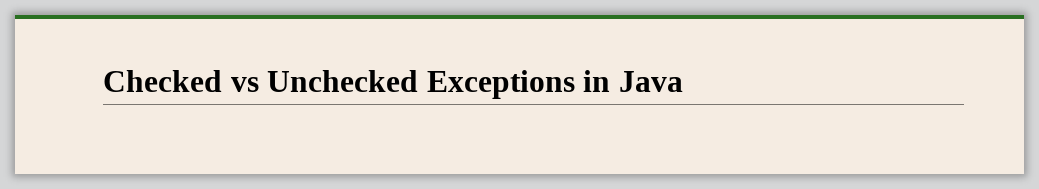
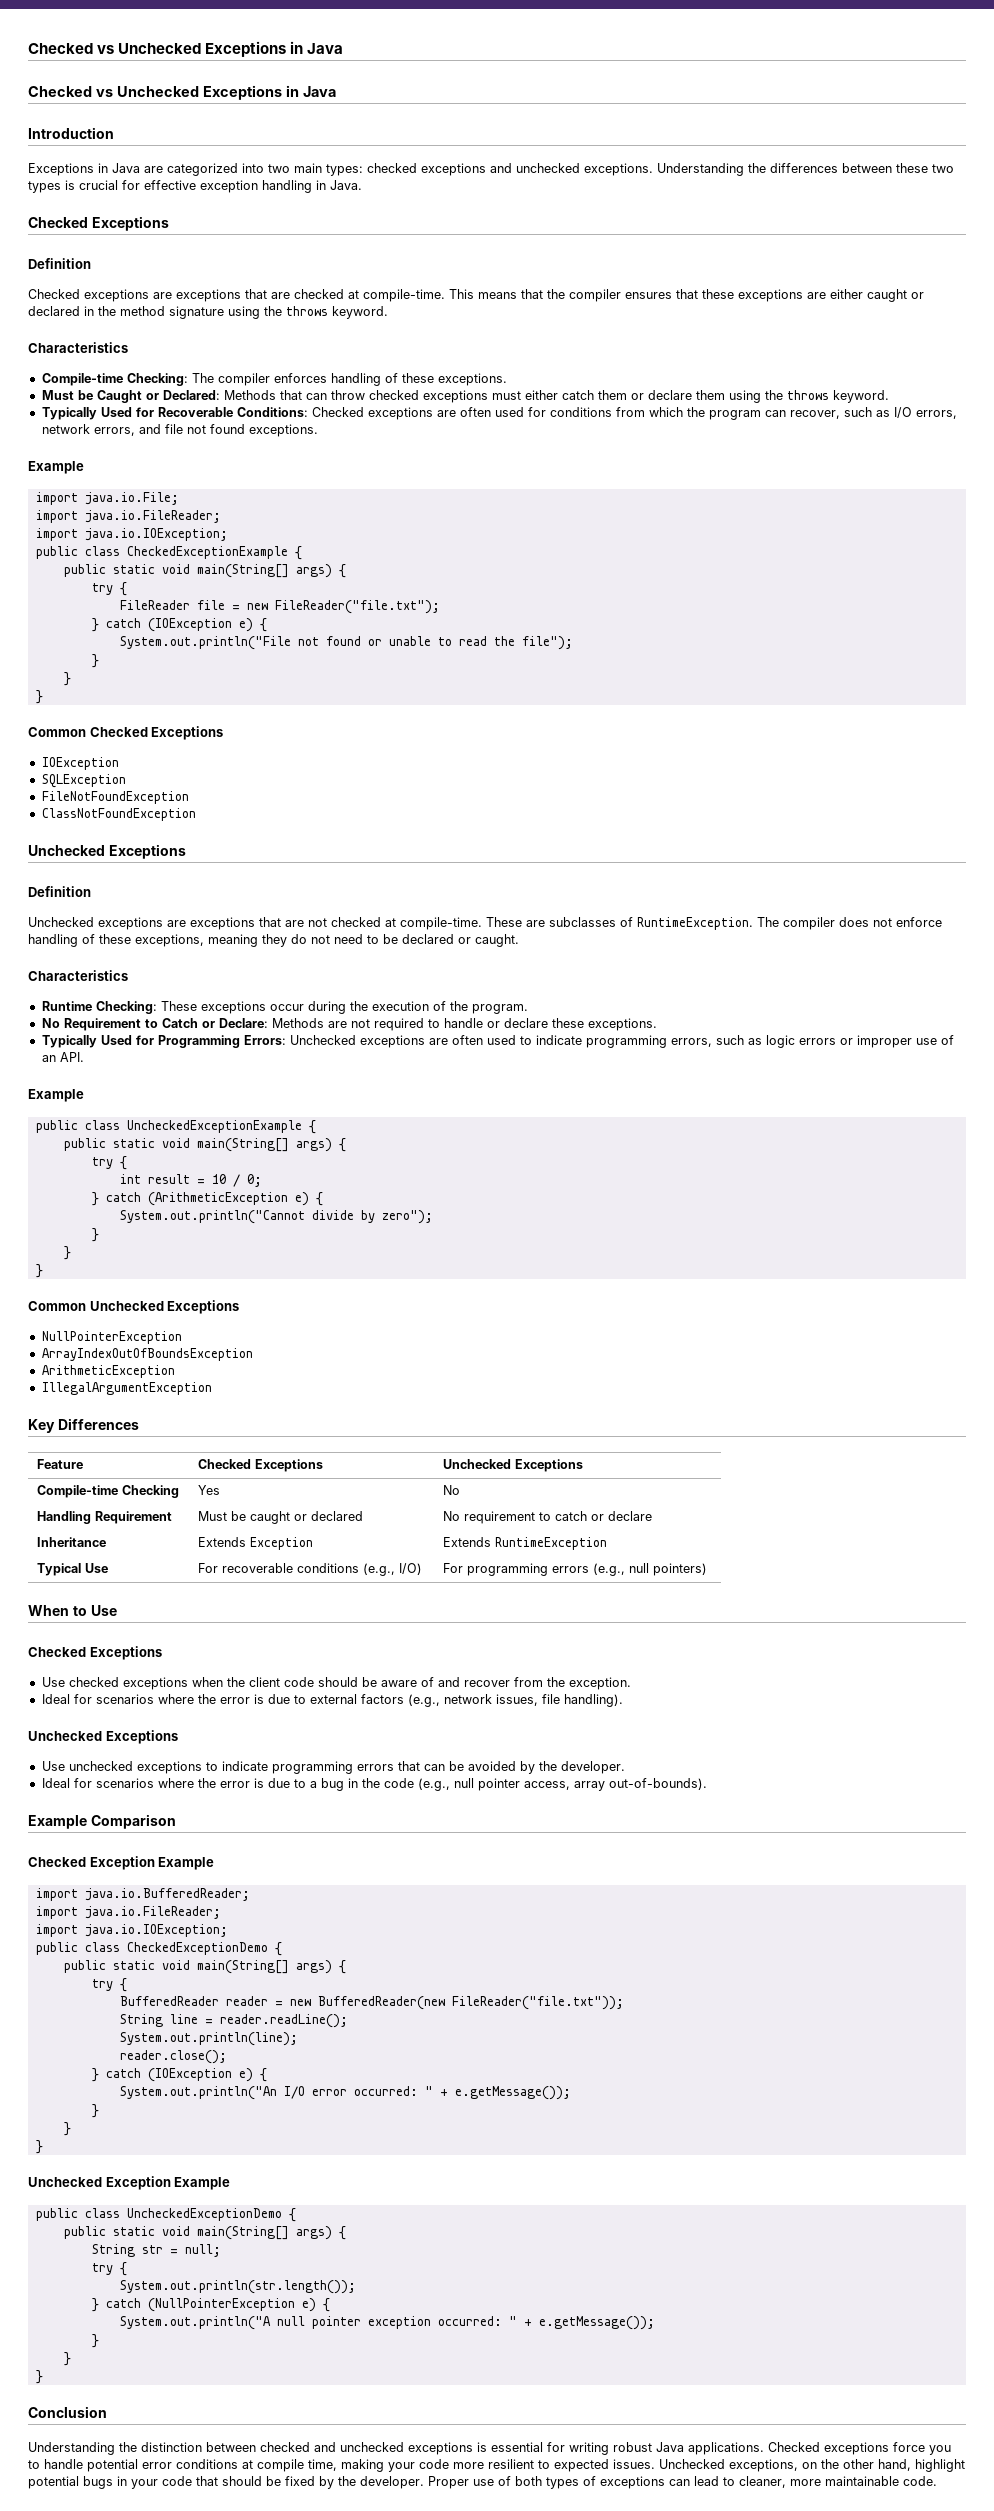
[103,70,683,99] Checked vs Unchecked Exceptions in Java -> [28,41,344,57] [28,85,336,100] [28,127,114,139] [28,163,954,176] [28,180,362,193] [28,216,169,231] [28,258,91,269] [28,289,924,302] [28,306,388,319] [28,342,128,353] [41,373,507,386] [41,390,889,403] [41,407,957,420] [41,424,318,437] [28,461,84,474] [35,492,179,505] [35,510,221,523] [35,528,228,541] [35,546,302,560] [63,564,346,578] [91,582,127,596] [119,600,440,614] [91,618,267,632] [119,636,573,650] [91,654,99,668] [63,672,71,686] [35,690,43,704] [28,726,224,740] [41,757,119,770] [41,774,126,788] [41,791,189,804] [41,808,196,821] [28,844,186,859] [28,886,91,897] [28,917,942,930] [28,934,519,947] [28,970,128,981] [41,1001,528,1014] [41,1018,657,1031] [41,1035,954,1048] [41,1052,84,1062] [28,1089,84,1102] [35,1120,316,1134] [63,1138,346,1152] [91,1156,127,1170] [119,1174,262,1187] [91,1192,323,1206] [119,1210,433,1224] [91,1228,99,1242] [63,1246,71,1260] [35,1264,43,1278] [28,1300,240,1314] [41,1331,182,1344] [41,1348,253,1361] [41,1365,175,1378] [41,1382,212,1395] [28,1418,139,1433] [37,1459,84,1469] [198,1459,323,1472] [443,1459,583,1472] [37,1485,180,1498] [198,1485,221,1495] [443,1485,461,1495] [37,1511,173,1524] [198,1511,364,1524] [443,1511,653,1524] [37,1537,107,1547] [198,1537,314,1550] [443,1537,608,1550] [37,1563,109,1576] [198,1563,423,1576] [443,1563,708,1576] [28,1605,117,1616] [28,1646,162,1660] [41,1677,631,1690] [41,1694,623,1707] [28,1730,178,1744] [41,1761,625,1774] [41,1778,707,1791] [28,1814,176,1829] [28,1856,215,1870] [35,1888,250,1901] [35,1906,221,1919] [35,1924,228,1937] [35,1942,282,1956] [63,1960,346,1974] [91,1978,127,1992] [119,1996,624,2010] [119,2014,348,2028] [119,2032,298,2046] [119,2050,227,2064] [91,2068,267,2082] [119,2086,571,2100] [91,2104,99,2118] [63,2122,71,2136] [35,2140,43,2154] [28,2176,231,2190] [35,2208,296,2222] [63,2226,346,2240] [91,2244,221,2257] [91,2262,127,2276] [119,2280,356,2294] [91,2298,330,2312] [119,2316,655,2330] [91,2334,99,2348] [63,2352,71,2366] [35,2370,43,2384] [28,2406,107,2418] [28,2442,951,2455] [28,2459,965,2472] [28,2476,937,2489] Checked vs Unchecked Exceptions in Java // Checked vs Unchecked Exceptions in Java // Introduction // Exceptions in Java are categorized into two main types: checked exceptions and unchecked exceptions. Understanding the differences between these two types is crucial for effective exception handling in Java. // Checked Exceptions // Definition // Checked exceptions are exceptions that are checked at compile-time. This means that the compiler ensures that these exceptions are either caught or declared in the method signature using the throws keyword. // Characteristics // Compile-time Checking: The compiler enforces handling of these exceptions. // Must be Caught or Declared: Methods that can throw checked exceptions must either catch them or declare them using the throws keyword. // Typically Used for Recoverable Conditions: Checked exceptions are often used for conditions from which the program can recover, such as I/O errors, network errors, and file not found exceptions. // Example // import java.io.File; // import java.io.FileReader; // import java.io.IOException; // public class CheckedExceptionExample { // public static void main(String[] args) { // try { // FileReader file = new FileReader("file.txt"); // } catch (IOException e) { // System.out.println("File not found or unable to read the file"); // } // } // } // Common Checked Exceptions // IOException // SQLException // FileNotFoundException // ClassNotFoundException // Unchecked Exceptions // Definition // Unchecked exceptions are exceptions that are not checked at compile-time. These are subclasses of RuntimeException. The compiler does not enforce handling of these exceptions, meaning they do not need to be declared or caught. // Characteristics // Runtime Checking: These exceptions occur during the execution of the program. // No Requirement to Catch or Declare: Methods are not required to handle or declare these exceptions. // Typically Used for Programming Errors: Unchecked exceptions are often used to indicate programming errors, such as logic errors or improper use of an API. // Example // public class UncheckedExceptionExample { // public static void main(String[] args) { // try { // int result = 10 / 0; // } catch (ArithmeticException e) { // System.out.println("Cannot divide by zero"); // } // } // } // Common Unchecked Exceptions // NullPointerException // ArrayIndexOutOfBoundsException // ArithmeticException // IllegalArgumentException // Key Differences // Feature | Checked Exceptions | Unchecked Exceptions // Compile-time Checking | Yes | No // Handling Requirement | Must be caught or declared | No requirement to catch or declare // Inheritance | Extends Exception | Extends RuntimeException // Typical Use | For recoverable conditions (e.g., I/O) | For programming errors (e.g., null pointers) // When to Use // Checked Exceptions // Use checked exceptions when the client code should be aware of and recover from the exception. // Ideal for scenarios where the error is due to external factors (e.g., network issues, file handling). // Unchecked Exceptions // Use unchecked exceptions to indicate programming errors that can be avoided by the developer. // Ideal for scenarios where the error is due to a bug in the code (e.g., null pointer access, array out-of-bounds). // Example Comparison // Checked Exception Example // import java.io.BufferedReader; // import java.io.FileReader; // import java.io.IOException; // public class CheckedExceptionDemo { // public static void main(String[] args) { // try { // BufferedReader reader = new BufferedReader(new FileReader("file.txt")); // String line = reader.readLine(); // System.out.println(line); // reader.close(); // } catch (IOException e) { // System.out.println("An I/O error occurred: " + e.getMessage()); // } // } // } // Unchecked Exception Example // public class UncheckedExceptionDemo { // public static void main(String[] args) { // String str = null; // try { // System.out.println(str.length()); // } catch (NullPointerException e) { // System.out.println("A null pointer exception occurred: " + e.getMessage()); // } // } // } // Conclusion // Understanding the distinction between checked and unchecked exceptions is essential for writing robust Java applications. Checked exceptions force you to handle potential error conditions at compile time, making your code more resilient to expected issues. Unchecked exceptions, on the other hand, highlight potential bugs in your code that should be fixed by the developer. Proper use of both types of exceptions can lead to cleaner, more maintainable code.

